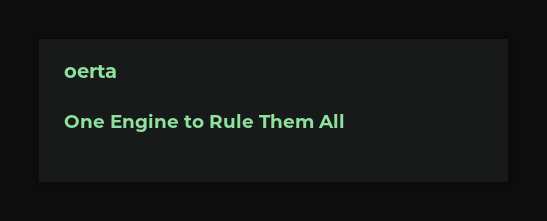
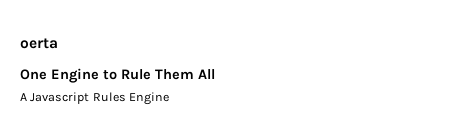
(345, 121) none -> [20,92,170,105] // A Javascript Rules Engine

